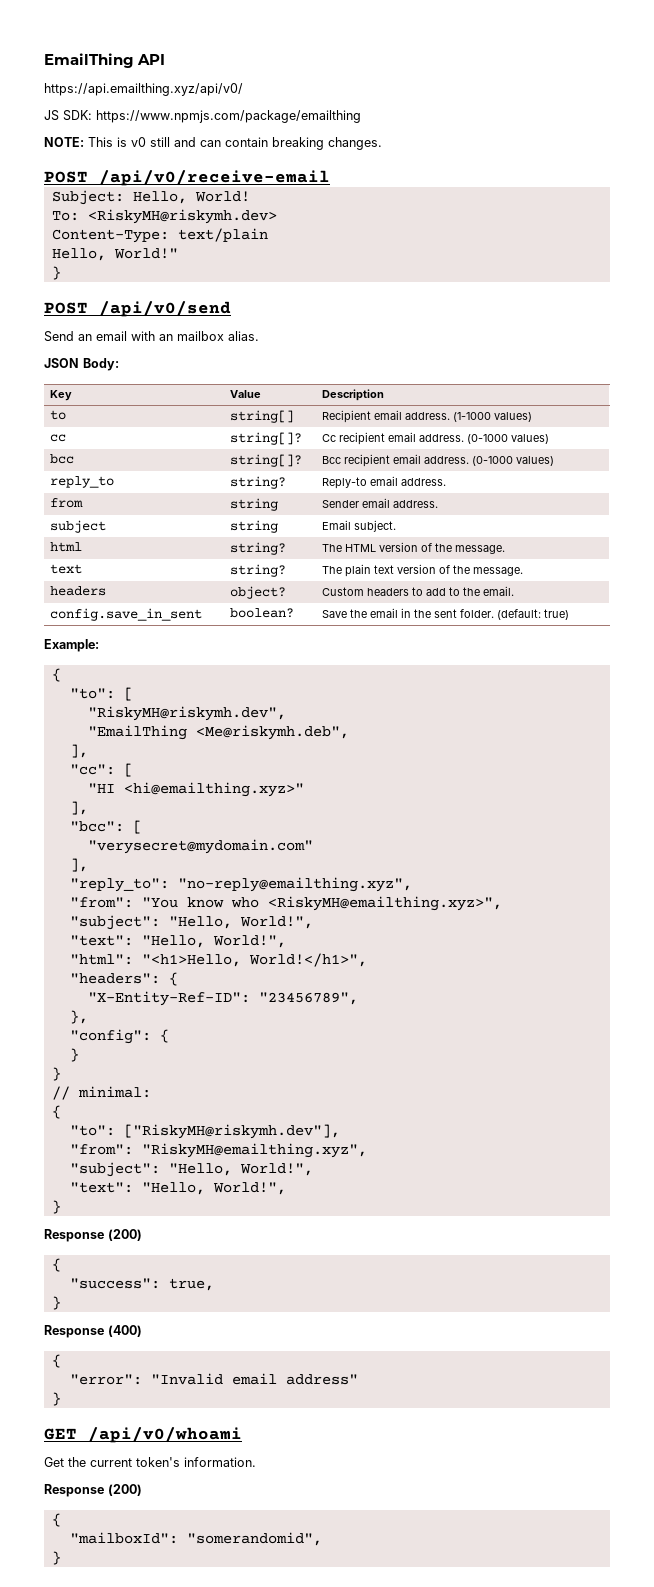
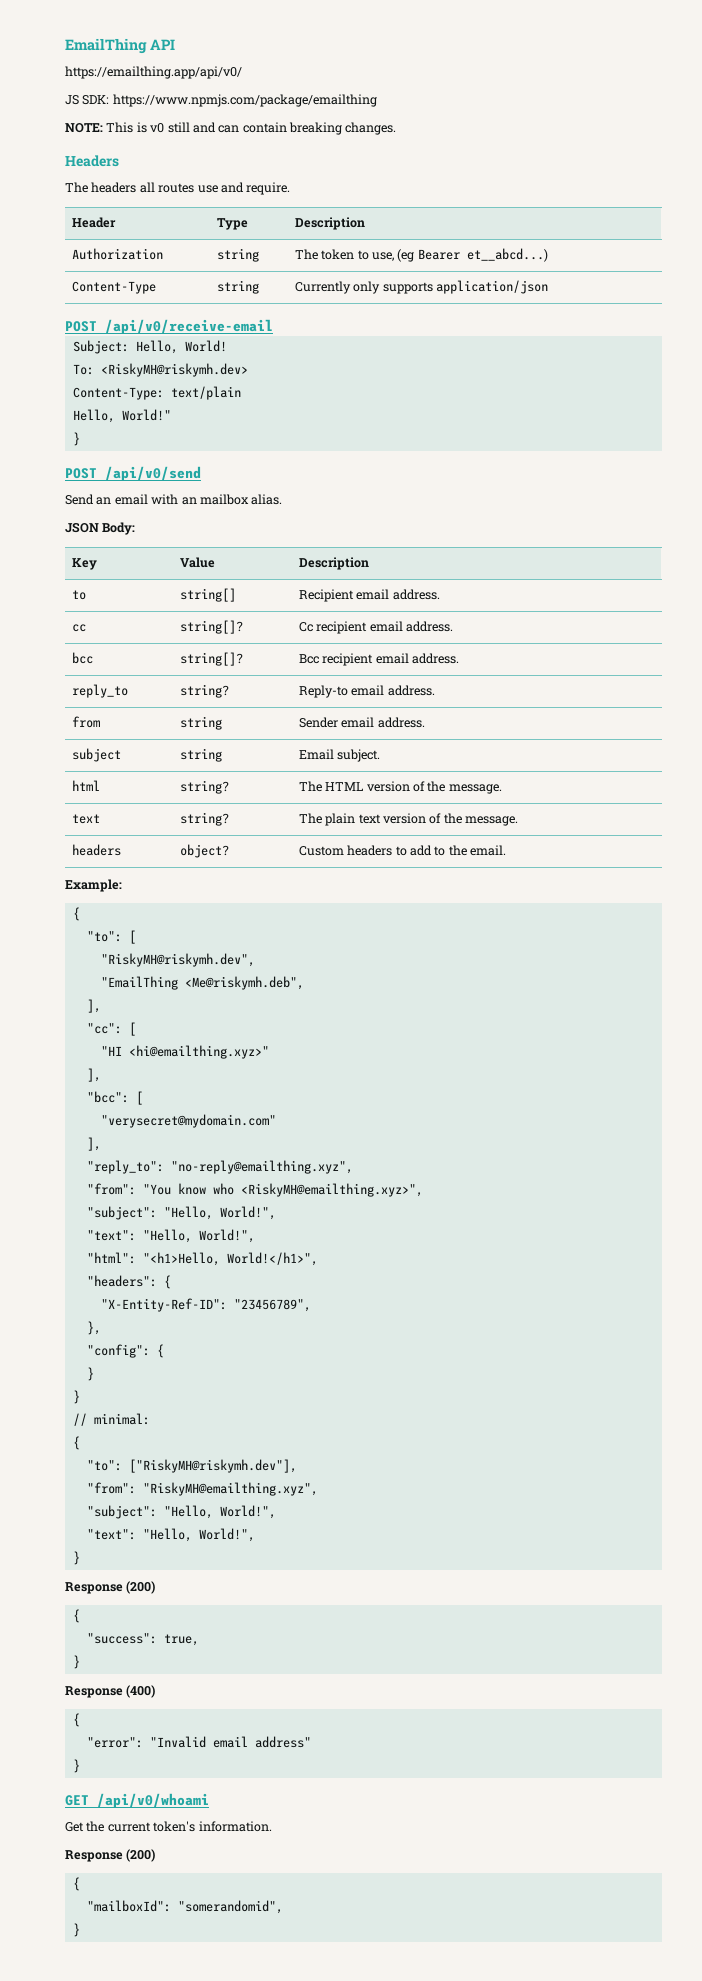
[44,83,243,96] https://api.emailthing.xyz/api/v0/ -> [65,66,242,79] https://emailthing.app/api/v0/
(382, 143) none -> [65,155,119,167] [65,182,291,195] [71,217,116,228] [216,218,248,230] [294,217,365,230] [71,248,163,260] [216,248,259,262] [294,248,548,262] [71,281,156,294] [216,280,259,294] [294,280,549,294] // Headers // The headers all routes use and require. // Header | Type | Description // Authorization | string | The token to use, (eg Bearer et__abcd...) // Content-Type | string | Currently only supports application/json
[452,412,532,422] (1-1000 values) -> (440, 594) none
[466,434,549,444] (0-1000 values) -> (454, 626) none
[471,456,554,466] (0-1000 values) -> (460, 658) none
[49,608,202,621] [229,608,294,618] [321,608,569,620] // config.save_in_sent | boolean? | Save the email in the sent folder. (default: true) -> (507, 850) none

